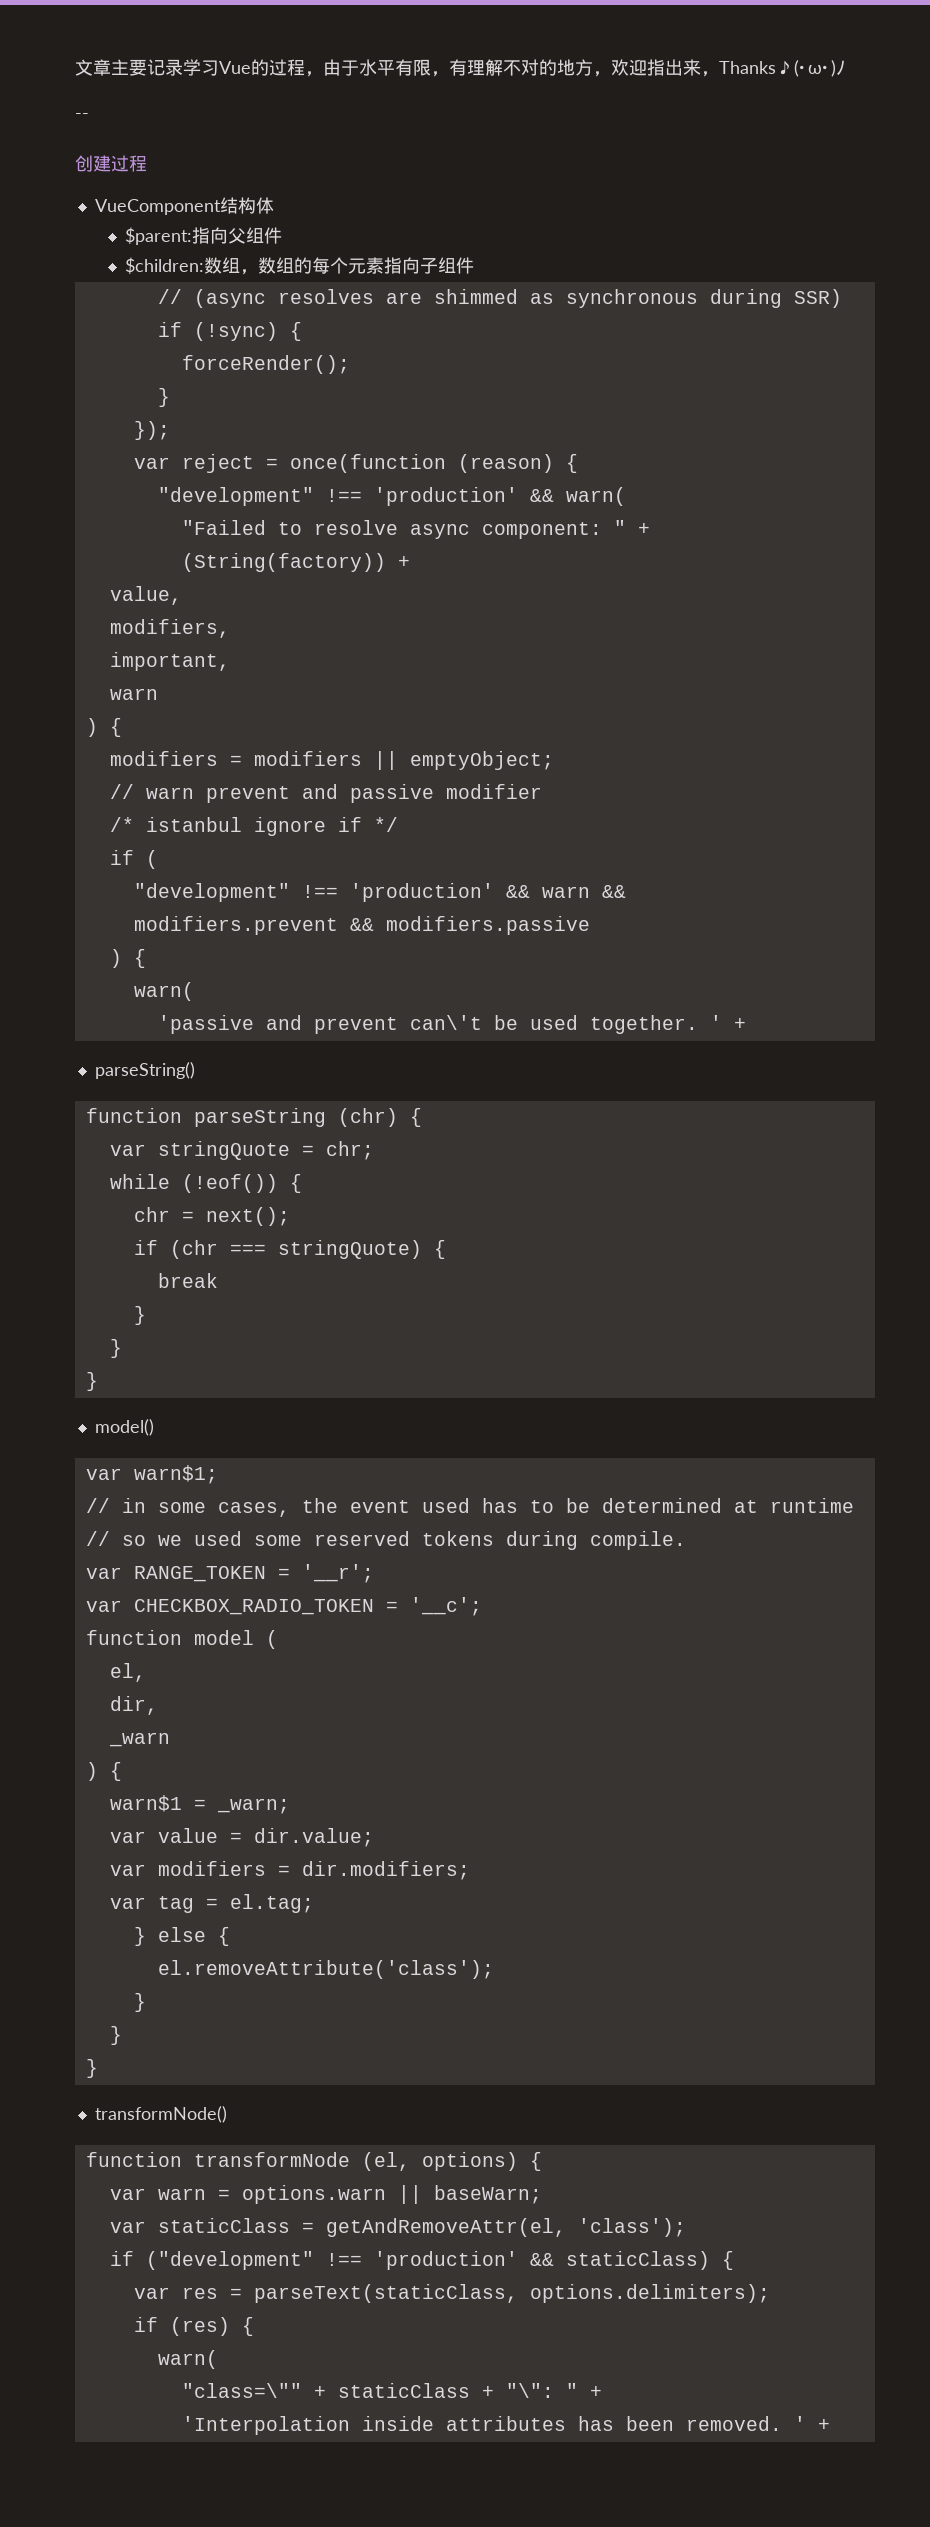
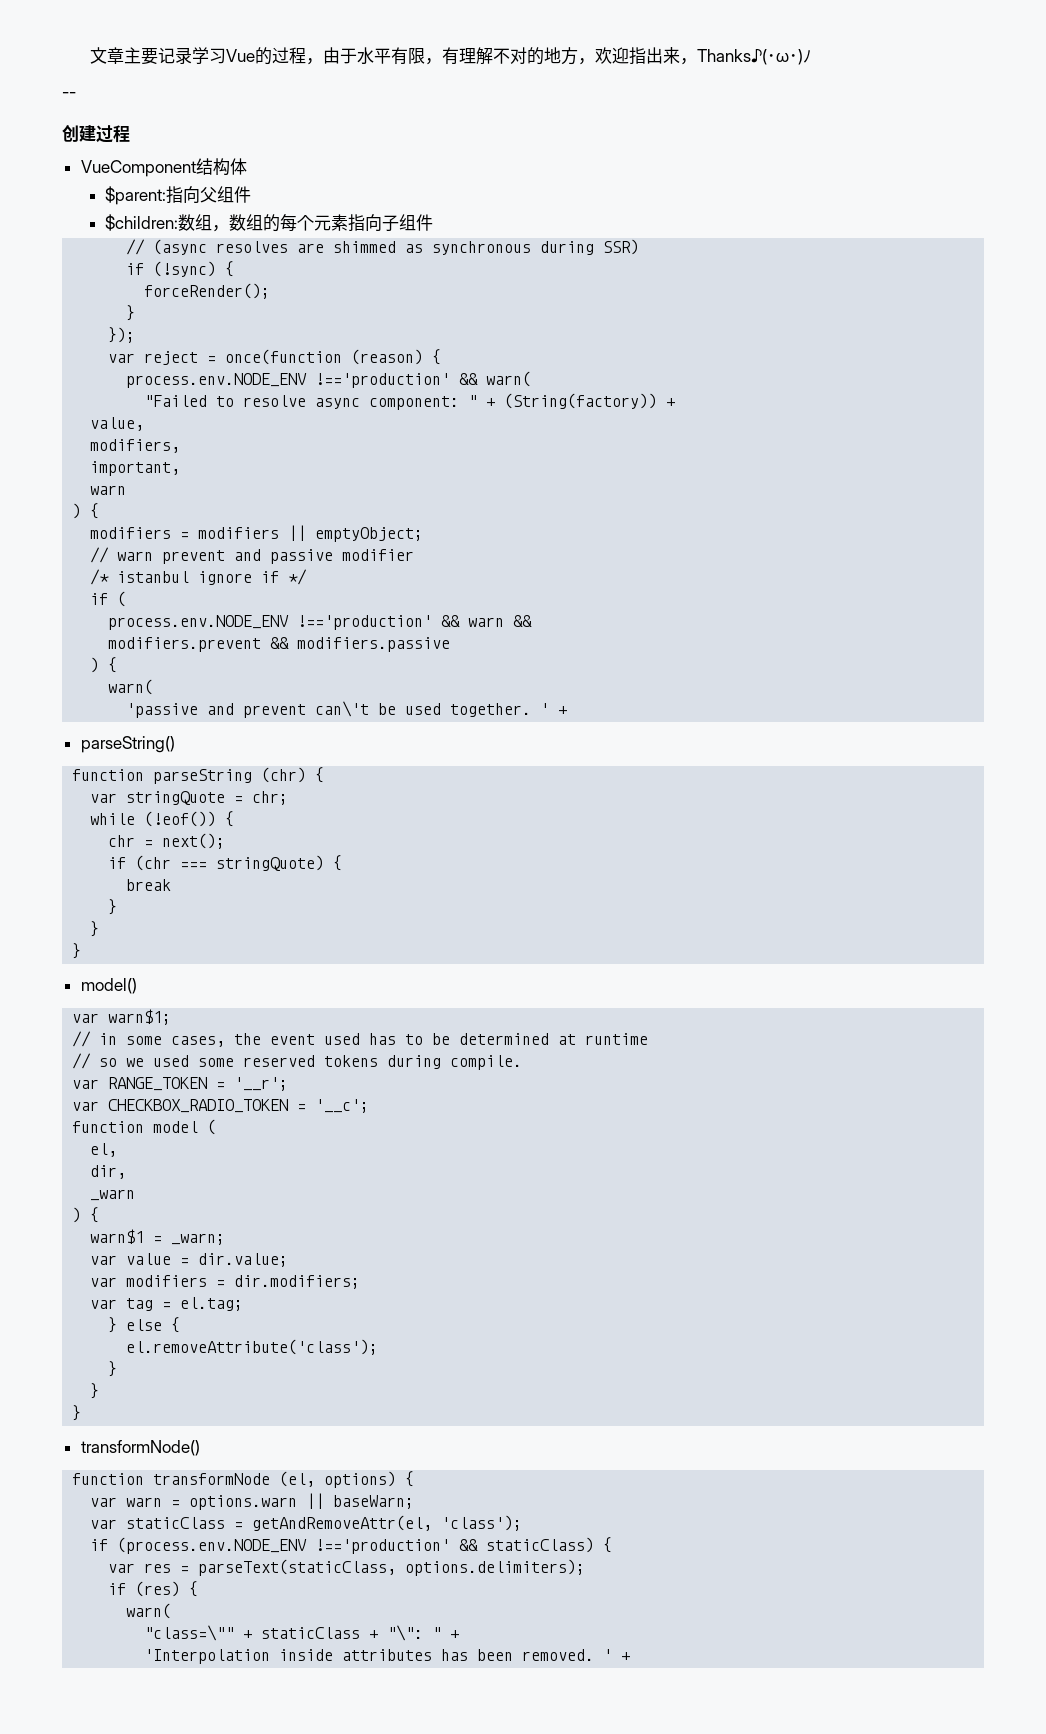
[157,487,518,506] "development" !== 'production' -> [126,373,451,388] process.env.NODE_ENV !=='production'
[133,883,494,902] "development" !== 'production' -> [108,615,433,630] process.env.NODE_ENV !=='production'
[145,2251,518,2270] ("development" !== 'production' -> [117,1537,451,1554] (process.env.NODE_ENV !=='production'

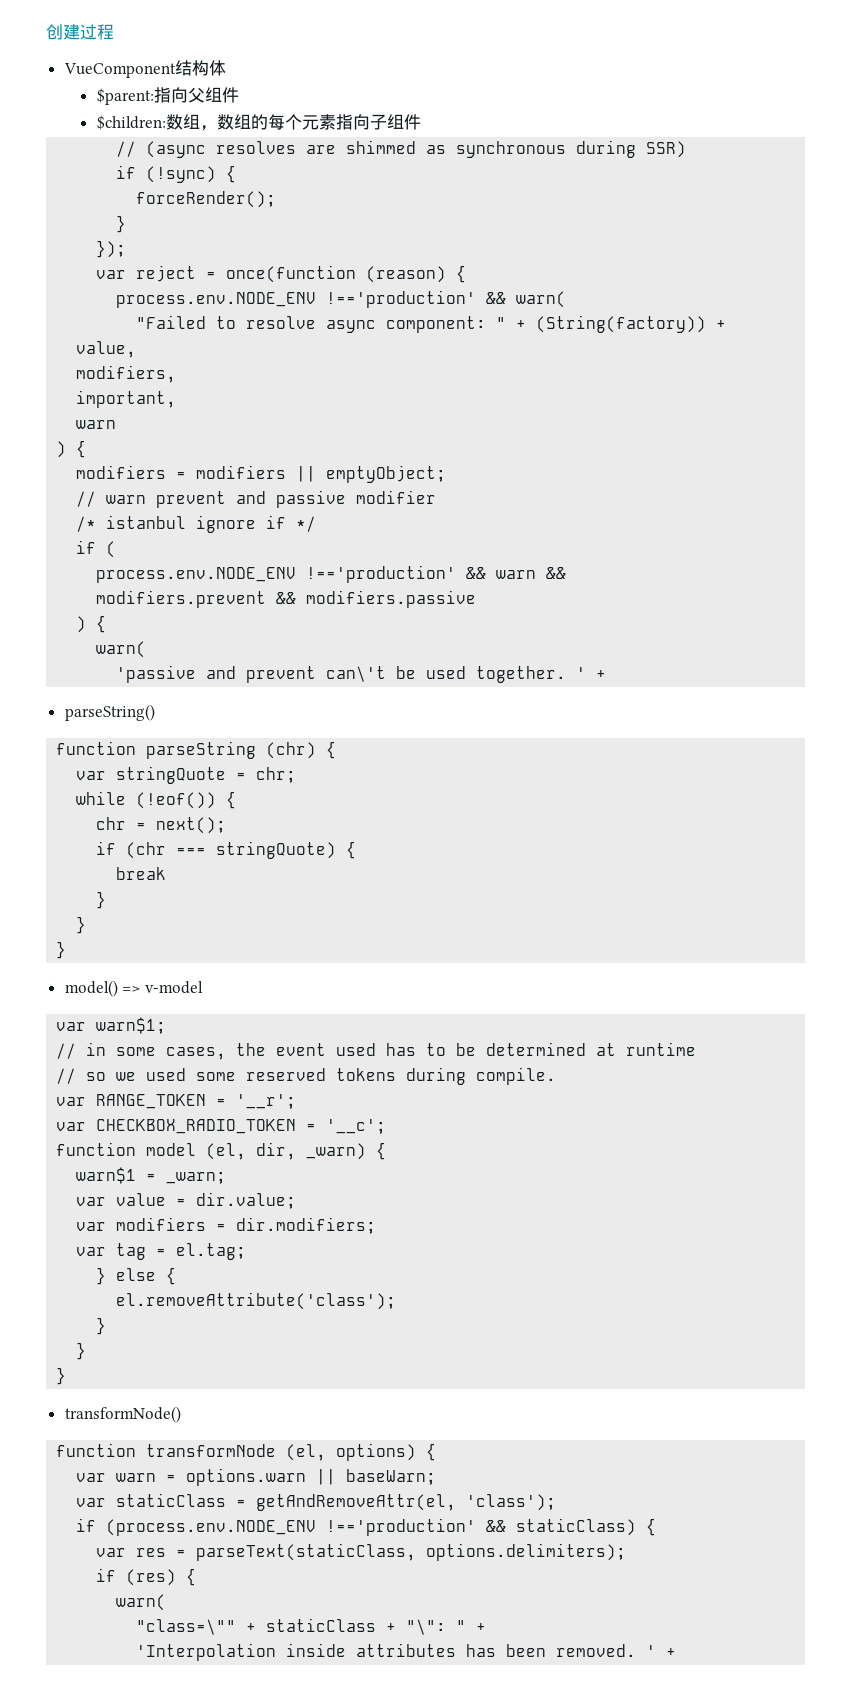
[89,47,812,65] [62,92,76,98] 文章主要记录学习Vue的过程，由于水平有限，有理解不对的地方，欢迎指出来，Thanks♪(･ω･)ﾉ // -- // -> (46, 32) none
(137, 986) none -> [122,981,203,994] => v-model
[207,1119,217,1135] [90,1143,118,1157] ( // el, // -> [206,1143,247,1160] (el,
[90,1189,136,1201] [72,1207,82,1223] // _warn // ) -> [306,1143,367,1160] _warn)

